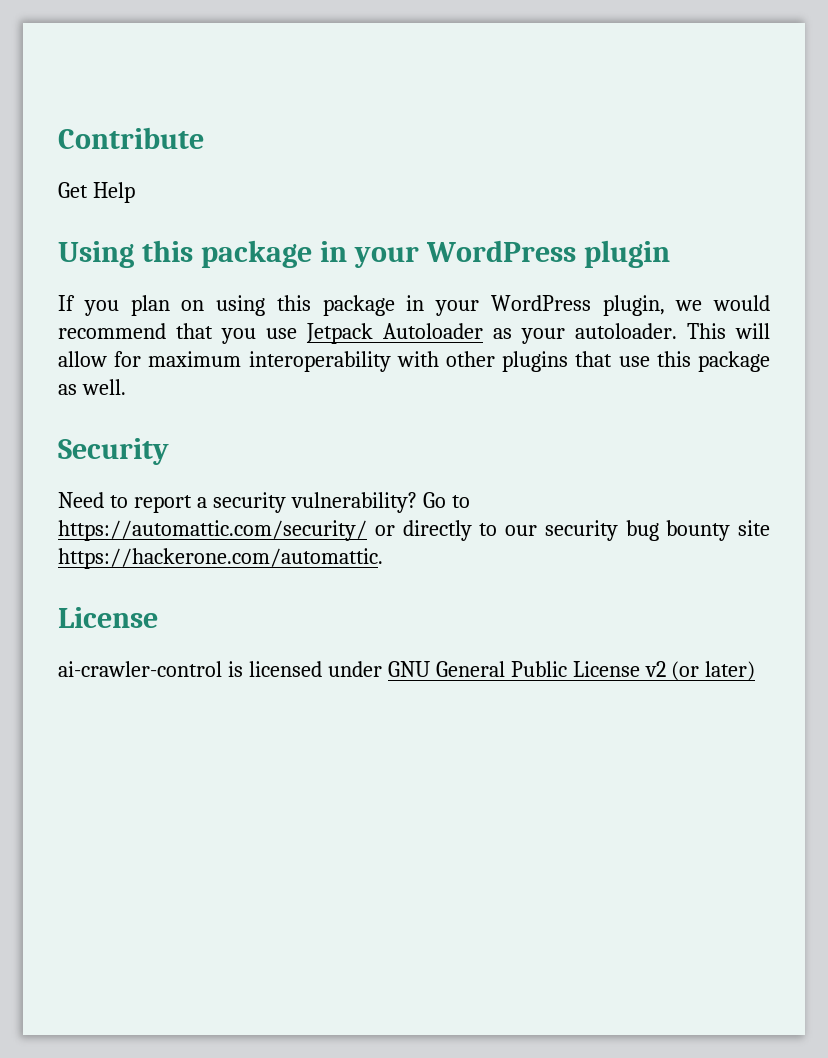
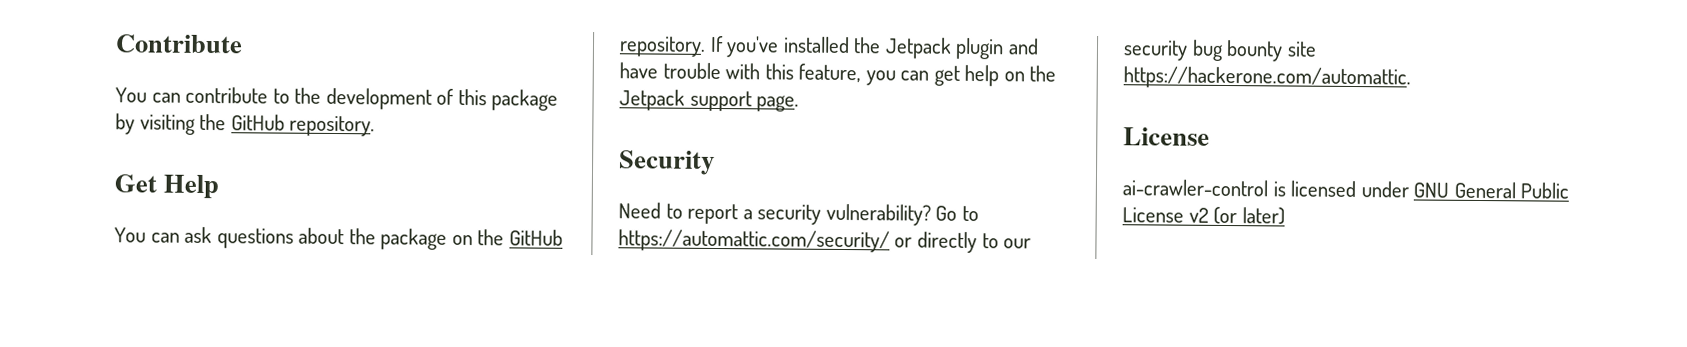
[58,182,135,203] [58,240,670,268] [58,295,770,316] [58,323,770,344] [58,351,771,372] [58,379,126,395] Get Help // Using this package in your WordPress plugin // If you plan on using this package in your WordPress plugin, we would recommend that you use Jetpack Autoloader as your autoloader. This will allow for maximum interoperability with other plugins that use this package as well. -> [115,86,559,111] [115,113,376,137] [114,174,220,200] [114,226,563,250] [619,35,1039,60] [619,62,1057,87] [619,89,800,112] You can contribute to the development of this package by visiting the GitHub repository. // Get Help // You can ask questions about the package on the GitHub repository. If you've installed the Jetpack plugin and have trouble with this feature, you can get help on the Jetpack support page.

